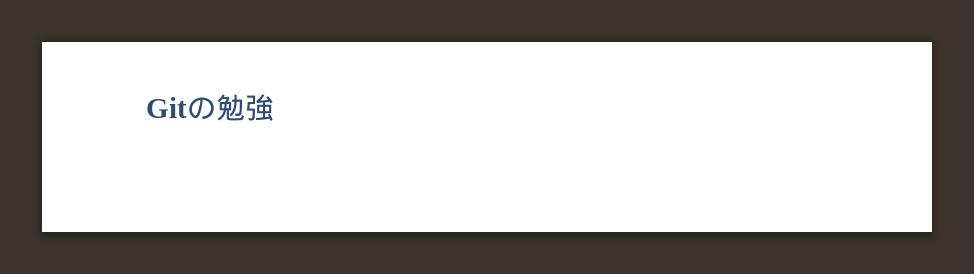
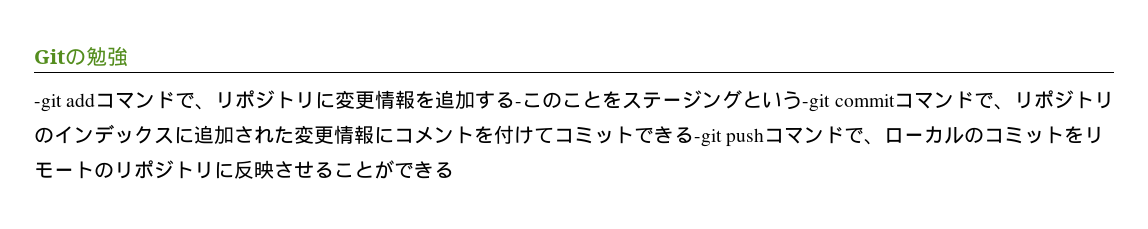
(274, 107) none -> [34,90,1114,112] [34,124,1105,147] [34,160,454,179] // -git addコマンドで、リポジトリに変更情報を追加する-このことをステージングという-git commitコマンドで、リポジトリのインデックスに追加された変更情報にコメントを付けてコミットできる-git pushコマンドで、ローカルのコミットをリモートのリポジトリに反映させることができる

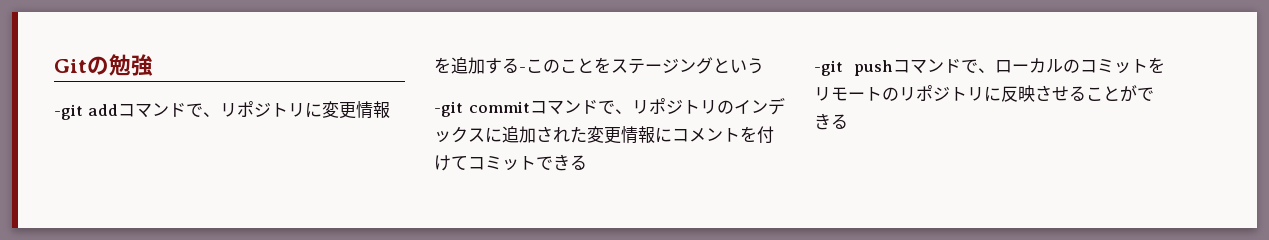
(803, 100) none -> (764, 66) //
(694, 135) none -> (587, 162) //

